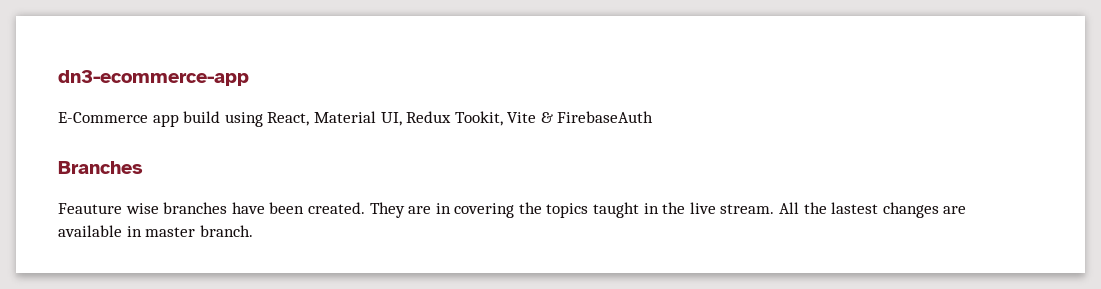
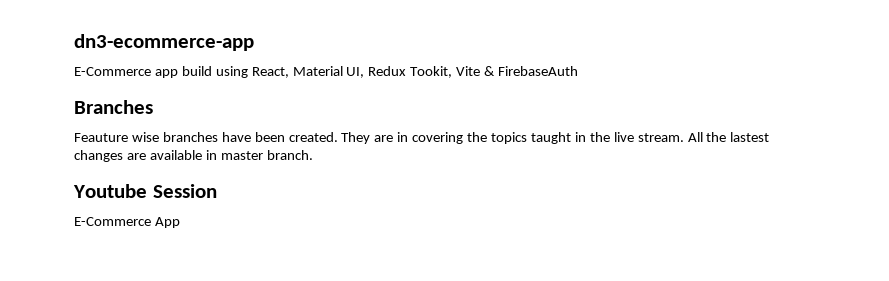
(253, 231) none -> [73,184,217,198] [74,217,180,228] // Youtube Session // E-Commerce App

